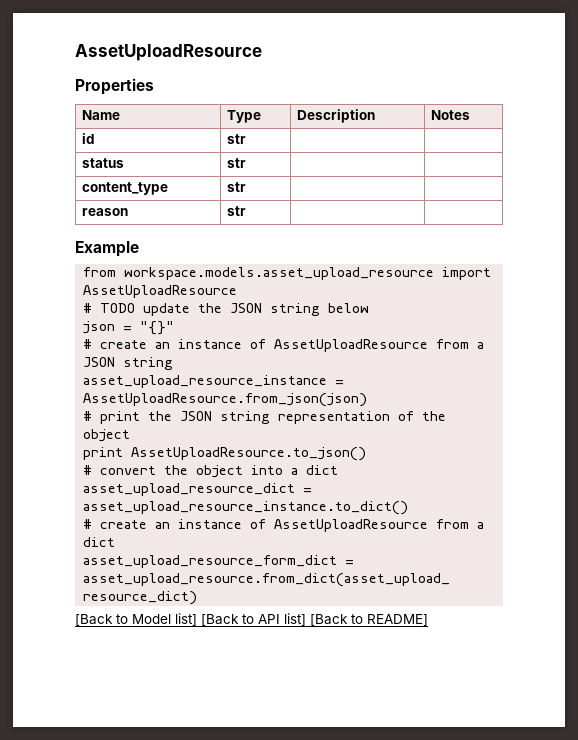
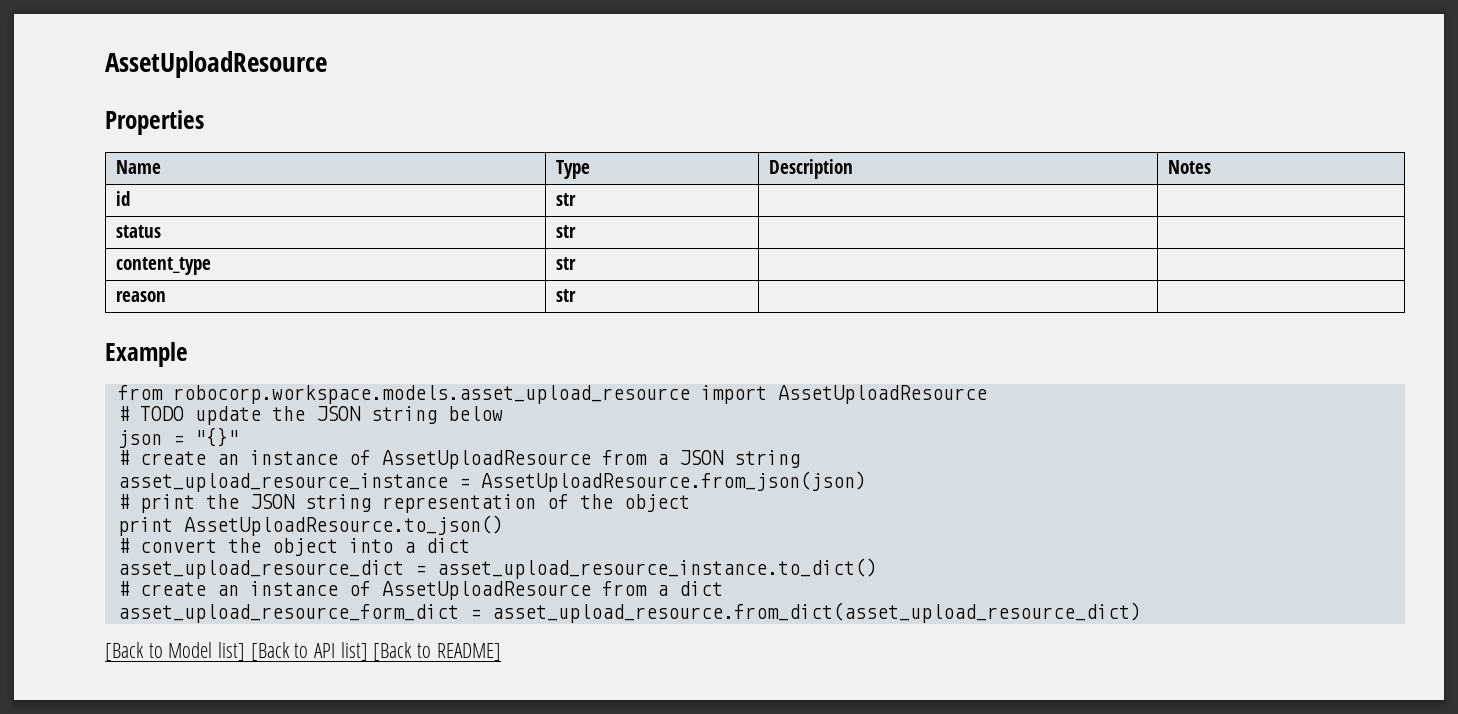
[124,267,435,280] workspace.models.asset_upload_resource -> [172,385,690,404] robocorp.workspace.models.asset_upload_resource

